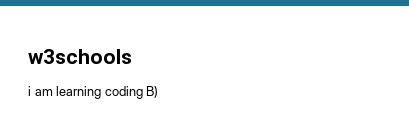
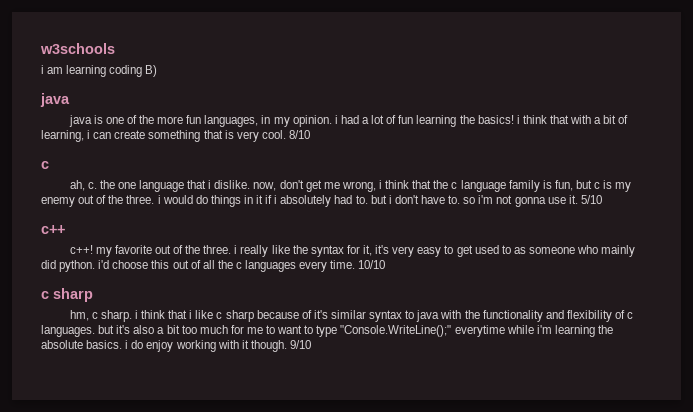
(159, 92) none -> [40,93,70,107] [68,115,629,127] [41,130,310,142] [41,161,49,169] [69,180,632,192] [41,195,602,207] [41,225,65,234] [69,245,636,257] [41,260,386,272] [41,288,93,302] [69,310,634,322] [41,325,613,337] [41,340,311,352] // java // java is one of the more fun languages, in my opinion. i had a lot of fun learning the basics! i think that with a bit of learning, i can create something that is very cool. 8/10 // c // ah, c. the one language that i dislike. now, don't get me wrong, i think that the c language family is fun, but c is my enemy out of the three. i would do things in it if i absolutely had to. but i don't have to. so i'm not gonna use it. 5/10 // c++ // c++! my favorite out of the three. i really like the syntax for it, it's very easy to get used to as someone who mainly did python. i'd choose this out of all the c languages every time. 10/10 // c sharp // hm, c sharp. i think that i like c sharp because of it's similar syntax to java with the functionality and flexibility of c languages. but it's also a bit too much for me to want to type "Console.WriteLine();" everytime while i'm learning the absolute basics. i do enjoy working with it though. 9/10

